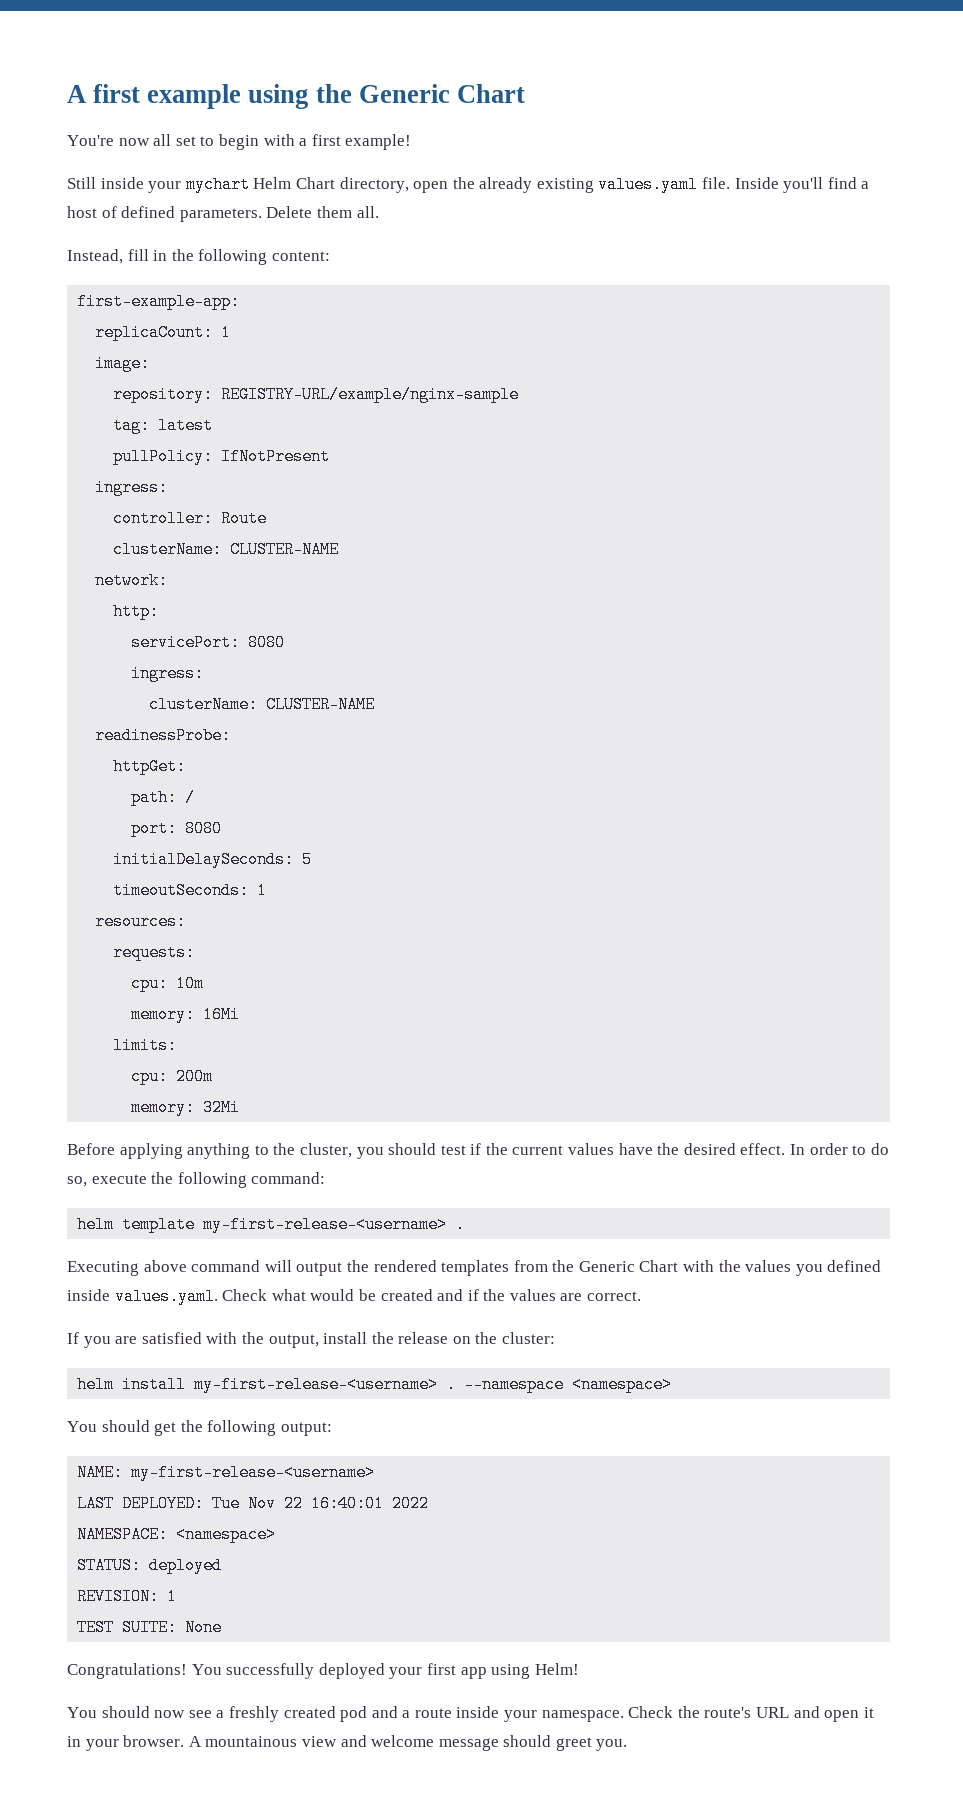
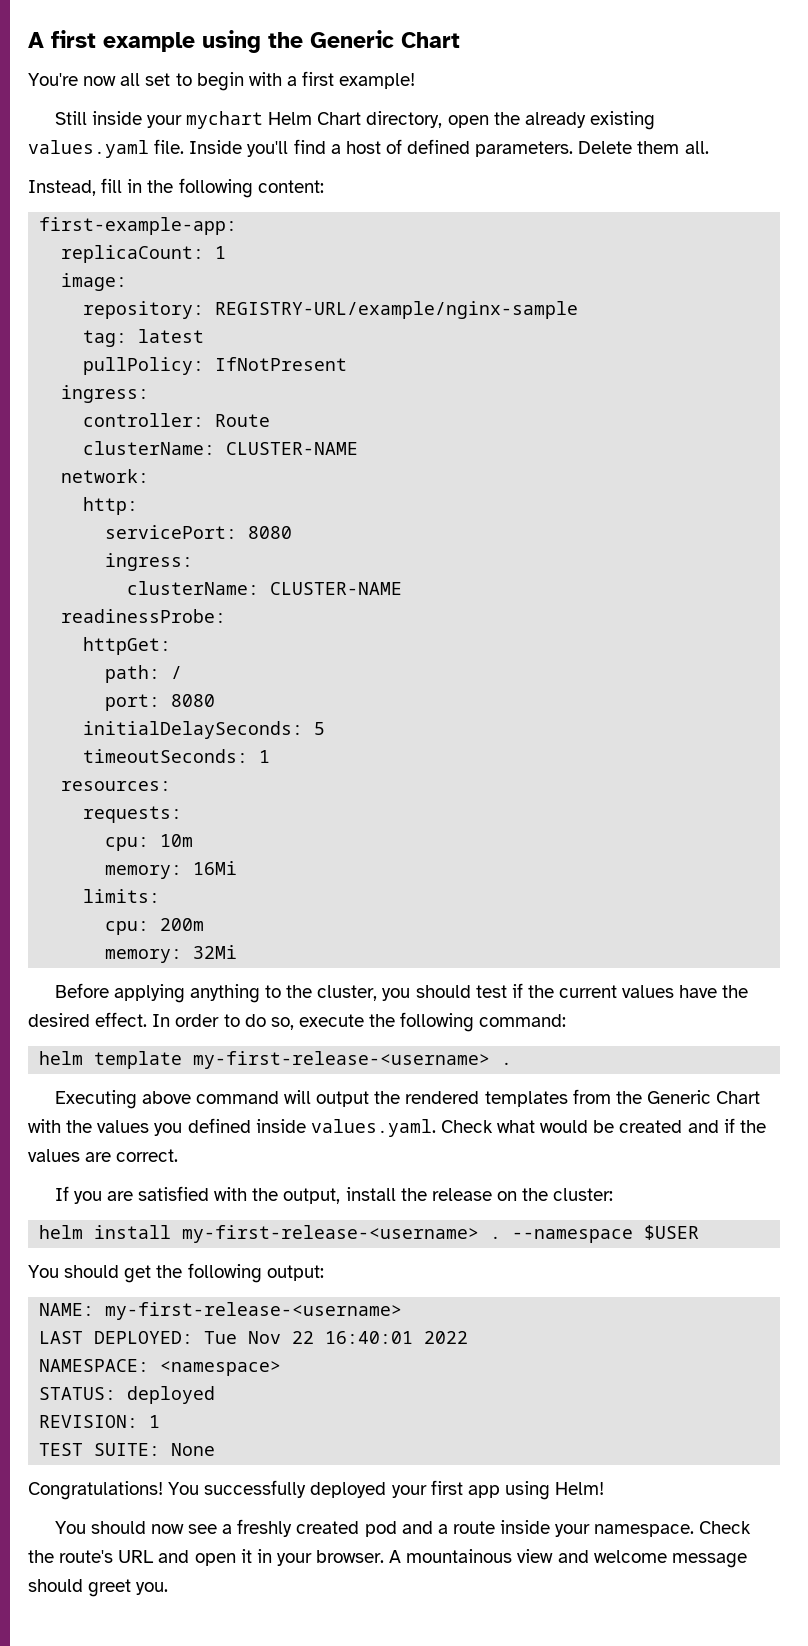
[572,1376,673,1393] <namespace> -> [644,1225,700,1240] $USER

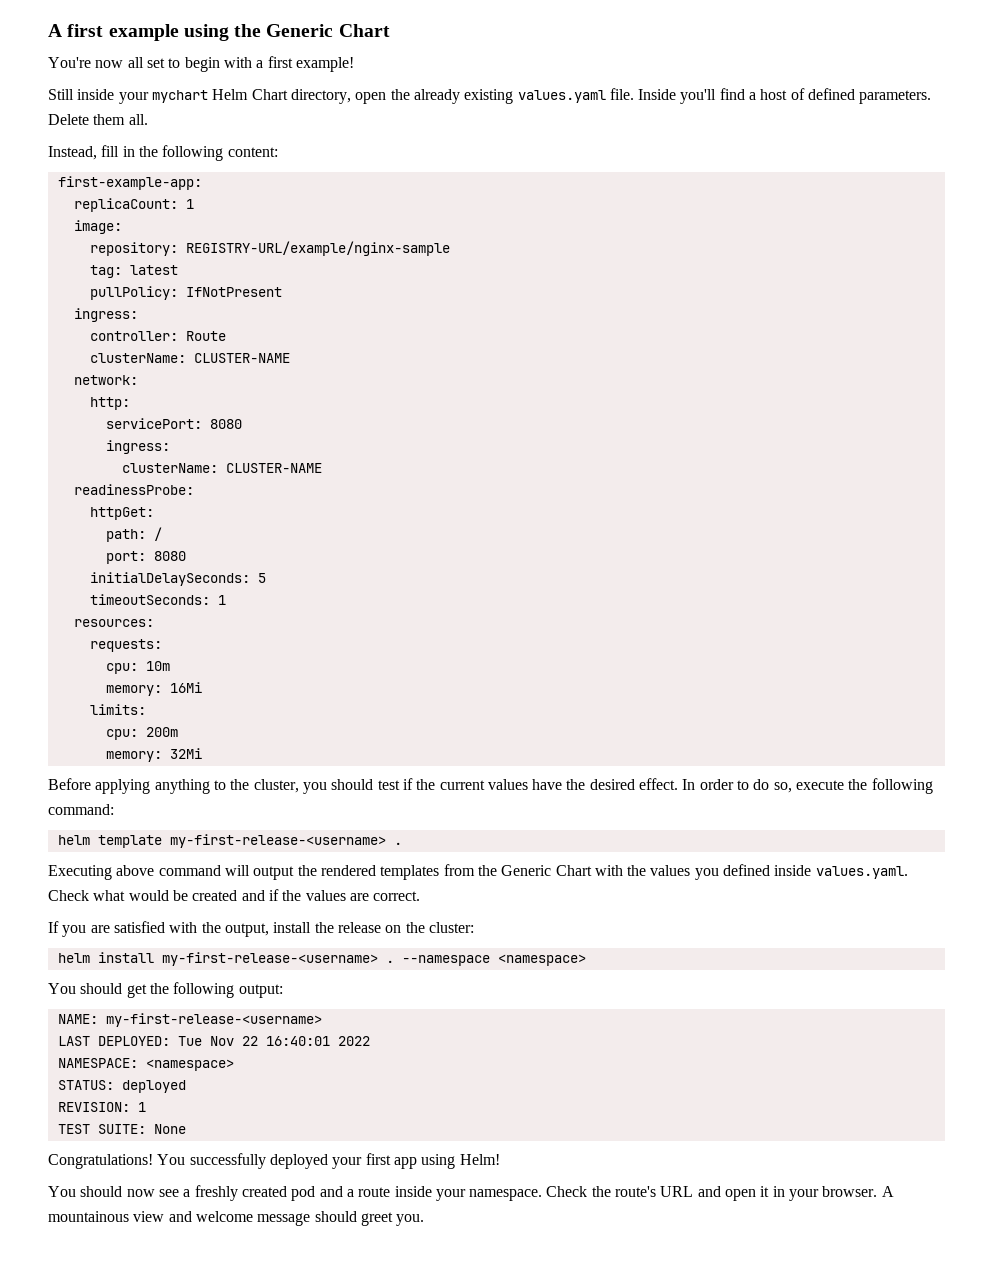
[644,1225,700,1240] $USER -> [497,954,586,966] <namespace>

